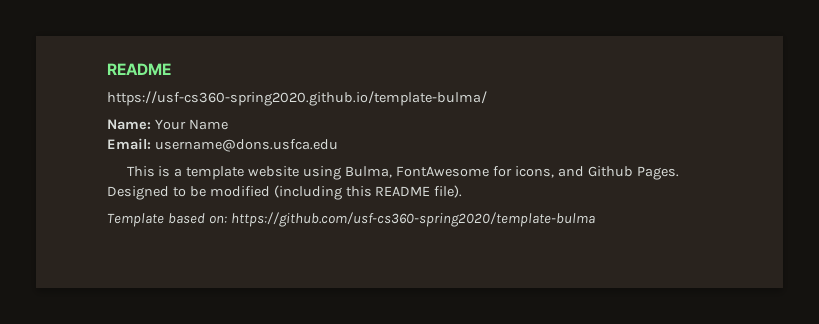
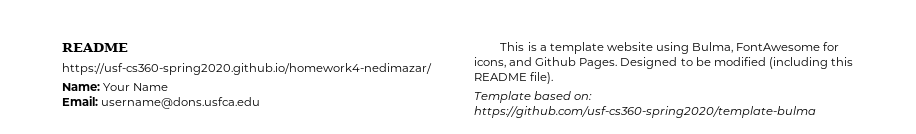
[107,91,487,106] https://usf-cs360-spring2020.github.io/template-bulma/ -> [62,63,432,75] https://usf-cs360-spring2020.github.io/homework4-nedimazar/

